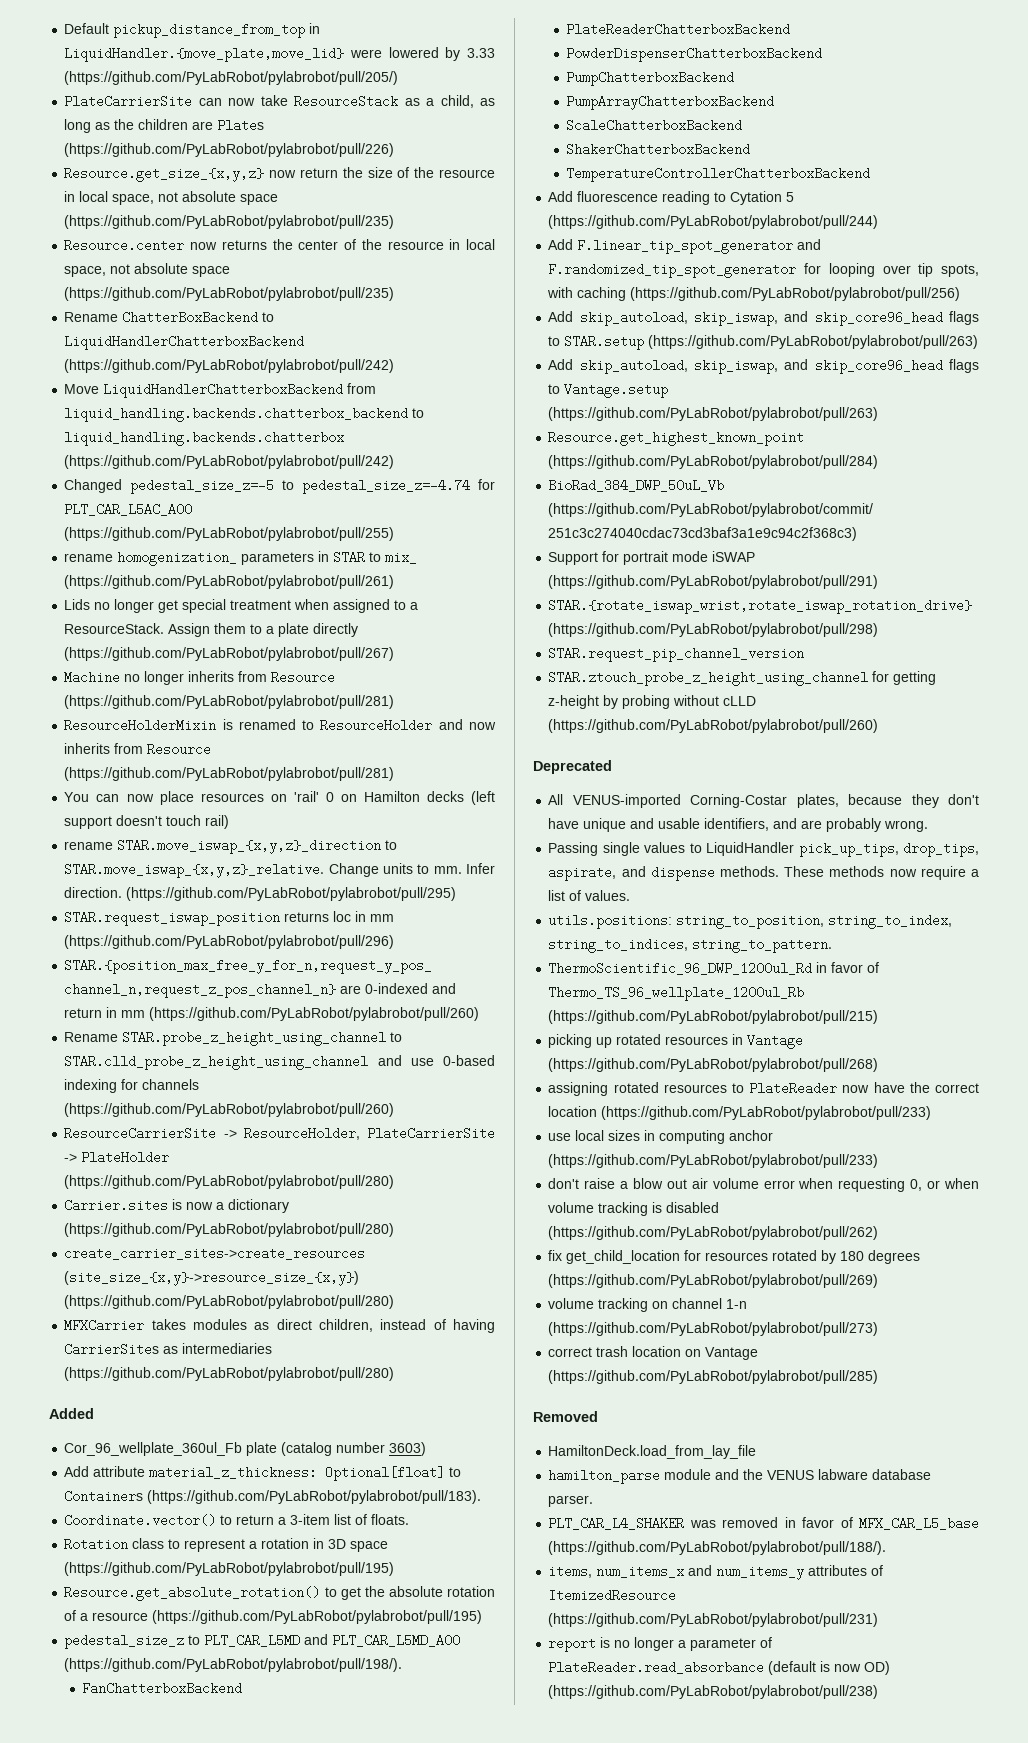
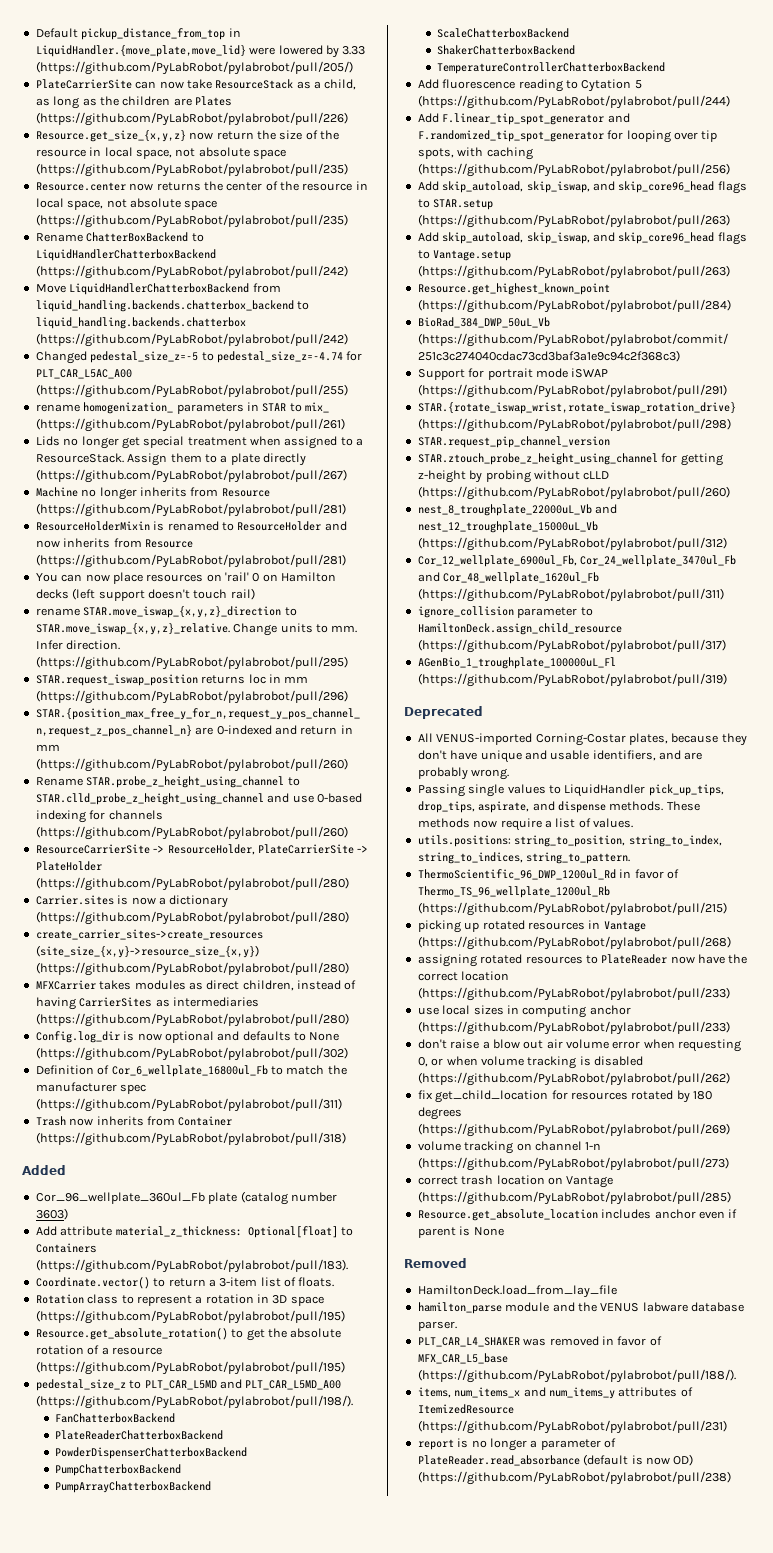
(395, 1374) none -> [35,1031,340,1043] [35,1047,348,1061] [35,1065,347,1077] [35,1082,147,1094] [35,1098,342,1112] [35,1116,233,1126] [35,1132,346,1146] // Config.log_dir is now optional and defaults to None (https://github.com/PyLabRobot/pylabrobot/pull/302) // Definition of Cor_6_wellplate_16800ul_Fb to match the manufacturer spec (https://github.com/PyLabRobot/pylabrobot/pull/311) // Trash now inherits from Container (https://github.com/PyLabRobot/pylabrobot/pull/318)
(879, 726) none -> [417,504,618,516] [417,521,598,533] [417,537,727,551] [417,555,737,567] [417,572,600,584] [417,588,724,602] [417,606,593,618] [417,623,622,635] [417,639,726,653] [417,657,616,669] [417,673,727,687] // nest_8_troughplate_22000uL_Vb and nest_12_troughplate_15000uL_Vb (https://github.com/PyLabRobot/pylabrobot/pull/312) // Cor_12_wellplate_6900ul_Fb, Cor_24_wellplate_3470ul_Fb and Cor_48_wellplate_1620ul_Fb (https://github.com/PyLabRobot/pylabrobot/pull/311) // ignore_collision parameter to HamiltonDeck.assign_child_resource (https://github.com/PyLabRobot/pylabrobot/pull/317) // AGenBio_1_troughplate_100000uL_Fl (https://github.com/PyLabRobot/pylabrobot/pull/319)
(879, 1377) none -> [417,1209,738,1221] [417,1226,504,1238] // Resource.get_absolute_location includes anchor even if parent is None

